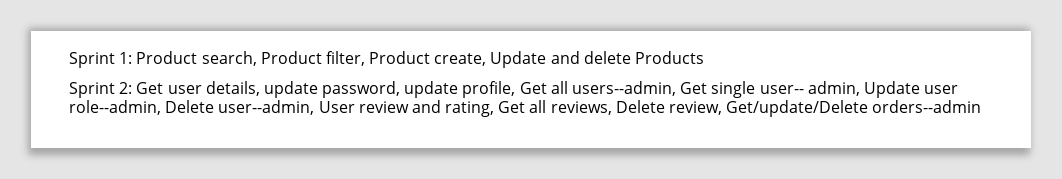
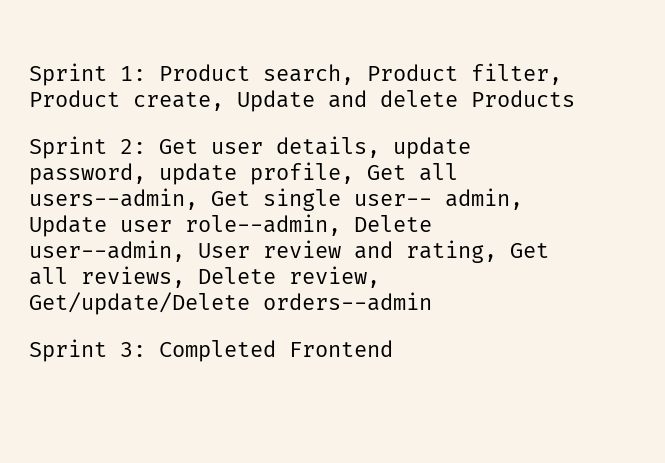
(982, 106) none -> [29,339,393,362] // Sprint 3: Completed Frontend

